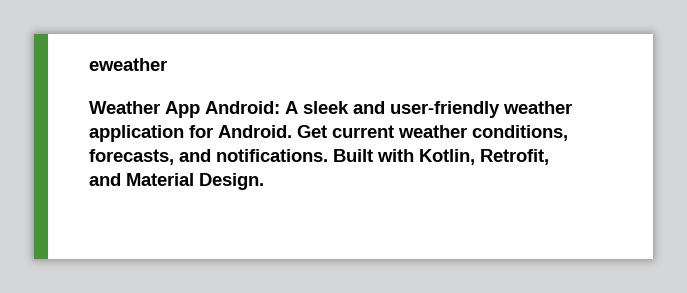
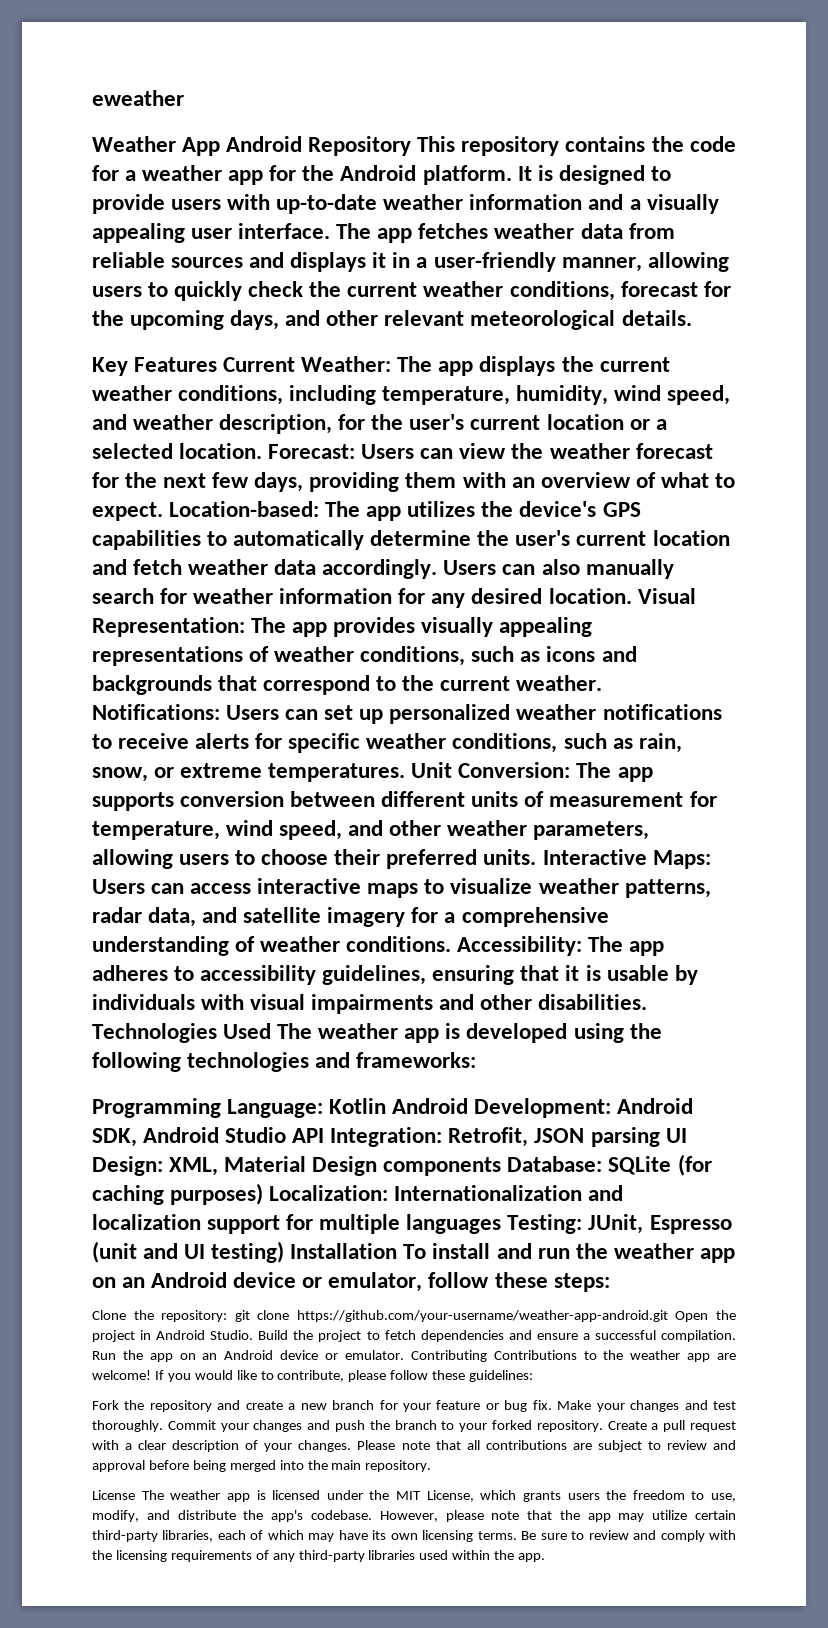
[205,101,572,118] [89,125,568,142] [89,149,549,165] [89,173,264,190] Android: A sleek and user-friendly weather application for Android. Get current weather conditions, forecasts, and notifications. Built with Kotlin, Retrofit, and Material Design. -> [226,136,736,156] [92,165,671,185] [92,194,719,214] [92,223,675,243] [92,252,729,272] [92,281,731,301] [92,310,692,330] [92,356,670,376] [92,385,731,405] [92,414,667,434] [92,443,713,459] [92,472,735,492] [92,501,641,521] [92,530,730,550] [92,559,674,579] [92,588,696,608] [92,617,593,637] [92,646,637,666] [92,675,603,695] [92,704,722,724] [92,733,682,753] [92,762,653,782] [92,791,717,811] [92,820,650,840] [92,849,711,869] [92,878,711,898] [92,907,609,927] [92,936,665,956] [92,965,698,985] [92,994,648,1014] [92,1023,662,1043] [92,1052,477,1072] [92,1098,694,1118] [92,1127,687,1147] [92,1154,712,1176] [92,1183,624,1205] [92,1214,732,1234] [92,1241,735,1263] [92,1272,610,1292] [92,1310,736,1322] [92,1330,736,1342] [92,1350,737,1362] [92,1370,534,1382] [92,1400,737,1412] [92,1420,736,1432] [92,1440,736,1452] [92,1460,432,1472] [92,1490,736,1502] [92,1510,737,1522] [92,1530,737,1542] [92,1550,546,1562] Android Repository This repository contains the code for a weather app for the Android platform. It is designed to provide users with up-to-date weather information and a visually appealing user interface. The app fetches weather data from reliable sources and displays it in a user-friendly manner, allowing users to quickly check the current weather conditions, forecast for the upcoming days, and other relevant meteorological details. // Key Features Current Weather: The app displays the current weather conditions, including temperature, humidity, wind speed, and weather description, for the user's current location or a selected location. Forecast: Users can view the weather forecast for the next few days, providing them with an overview of what to expect. Location-based: The app utilizes the device's GPS capabilities to automatically determine the user's current location and fetch weather data accordingly. Users can also manually search for weather information for any desired location. Visual Representation: The app provides visually appealing representations of weather conditions, such as icons and backgrounds that correspond to the current weather. Notifications: Users can set up personalized weather notifications to receive alerts for specific weather conditions, such as rain, snow, or extreme temperatures. Unit Conversion: The app supports conversion between different units of measurement for temperature, wind speed, and other weather parameters, allowing users to choose their preferred units. Interactive Maps: Users can access interactive maps to visualize weather patterns, radar data, and satellite imagery for a comprehensive understanding of weather conditions. Accessibility: The app adheres to accessibility guidelines, ensuring that it is usable by individuals with visual impairments and other disabilities. Technologies Used The weather app is developed using the following technologies and frameworks: // Programming Language: Kotlin Android Development: Android SDK, Android Studio API Integration: Retrofit, JSON parsing UI Design: XML, Material Design components Database: SQLite (for caching purposes) Localization: Internationalization and localization support for multiple languages Testing: JUnit, Espresso (unit and UI testing) Installation To install and run the weather app on an Android device or emulator, follow these steps: // Clone the repository: git clone https://github.com/your-username/weather-app-android.git Open the project in Android Studio. Build the project to fetch dependencies and ensure a successful compilation. Run the app on an Android device or emulator. Contributing Contributions to the weather app are welcome! If you would like to contribute, please follow these guidelines: // Fork the repository and create a new branch for your feature or bug fix. Make your changes and test thoroughly. Commit your changes and push the branch to your forked repository. Create a pull request with a clear description of your changes. Please note that all contributions are subject to review and approval before being merged into the main repository. // License The weather app is licensed under the MIT License, which grants users the freedom to use, modify, and distribute the app's codebase. However, please note that the app may utilize certain third-party libraries, each of which may have its own licensing terms. Be sure to review and comply with the licensing requirements of any third-party libraries used within the app.

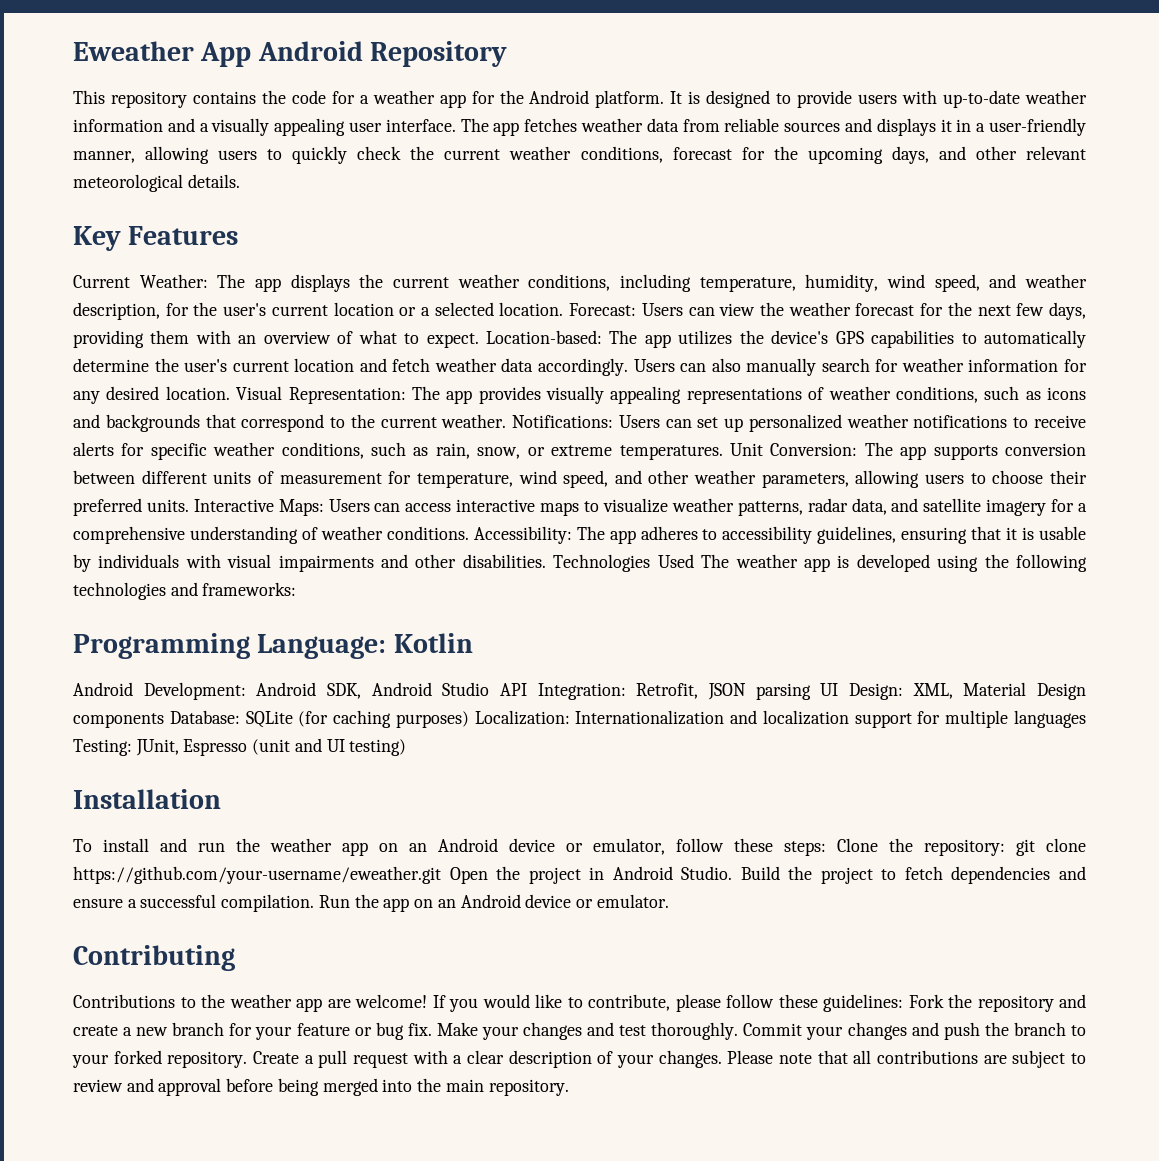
[92,90,184,106] [92,136,176,152] eweather // Weather -> [73,41,194,61] Eweather
(412, 146) none -> (508, 54) //
(218, 364) none -> (239, 235) //
(387, 1106) none -> (473, 643) //
(285, 1252) none -> (407, 747) //
(398, 1251) none -> (221, 799) //
(610, 1282) // -> (826, 848) none
[296,1310,668,1322] https://github.com/your-username/weather-app-android.git -> [73,866,441,884] https://github.com/your-username/eweather.git
(404, 1355) none -> (669, 901) //
(487, 1356) none -> (235, 958) //
(534, 1376) // -> (903, 1003) none
[92,1490,736,1502] [92,1510,737,1522] [92,1530,737,1542] [92,1550,546,1562] // License The weather app is licensed under the MIT License, which grants users the freedom to use, modify, and distribute the app's codebase. However, please note that the app may utilize certain third-party libraries, each of which may have its own licensing terms. Be sure to review and comply with the licensing requirements of any third-party libraries used within the app. -> (569, 1087) none

